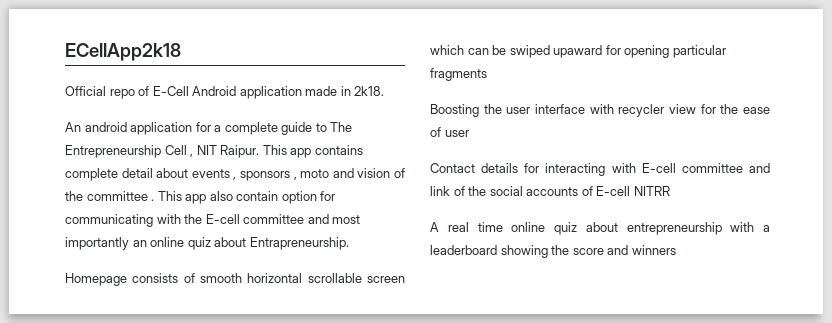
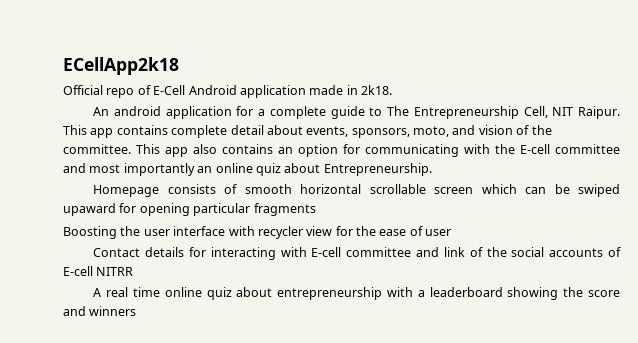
[164,145,194,157] Cell , -> [523,106,548,118] Cell,
[191,169,330,181] events , sponsors , moto -> [306,126,449,138] events, sponsors, moto,
[86,191,155,201] committee . -> [63,144,131,154] committee.
[236,191,279,201] contain -> [222,144,293,154] contains an
[249,237,349,250] Entrapreneurship. -> [323,163,432,176] Entrepreneurship.

